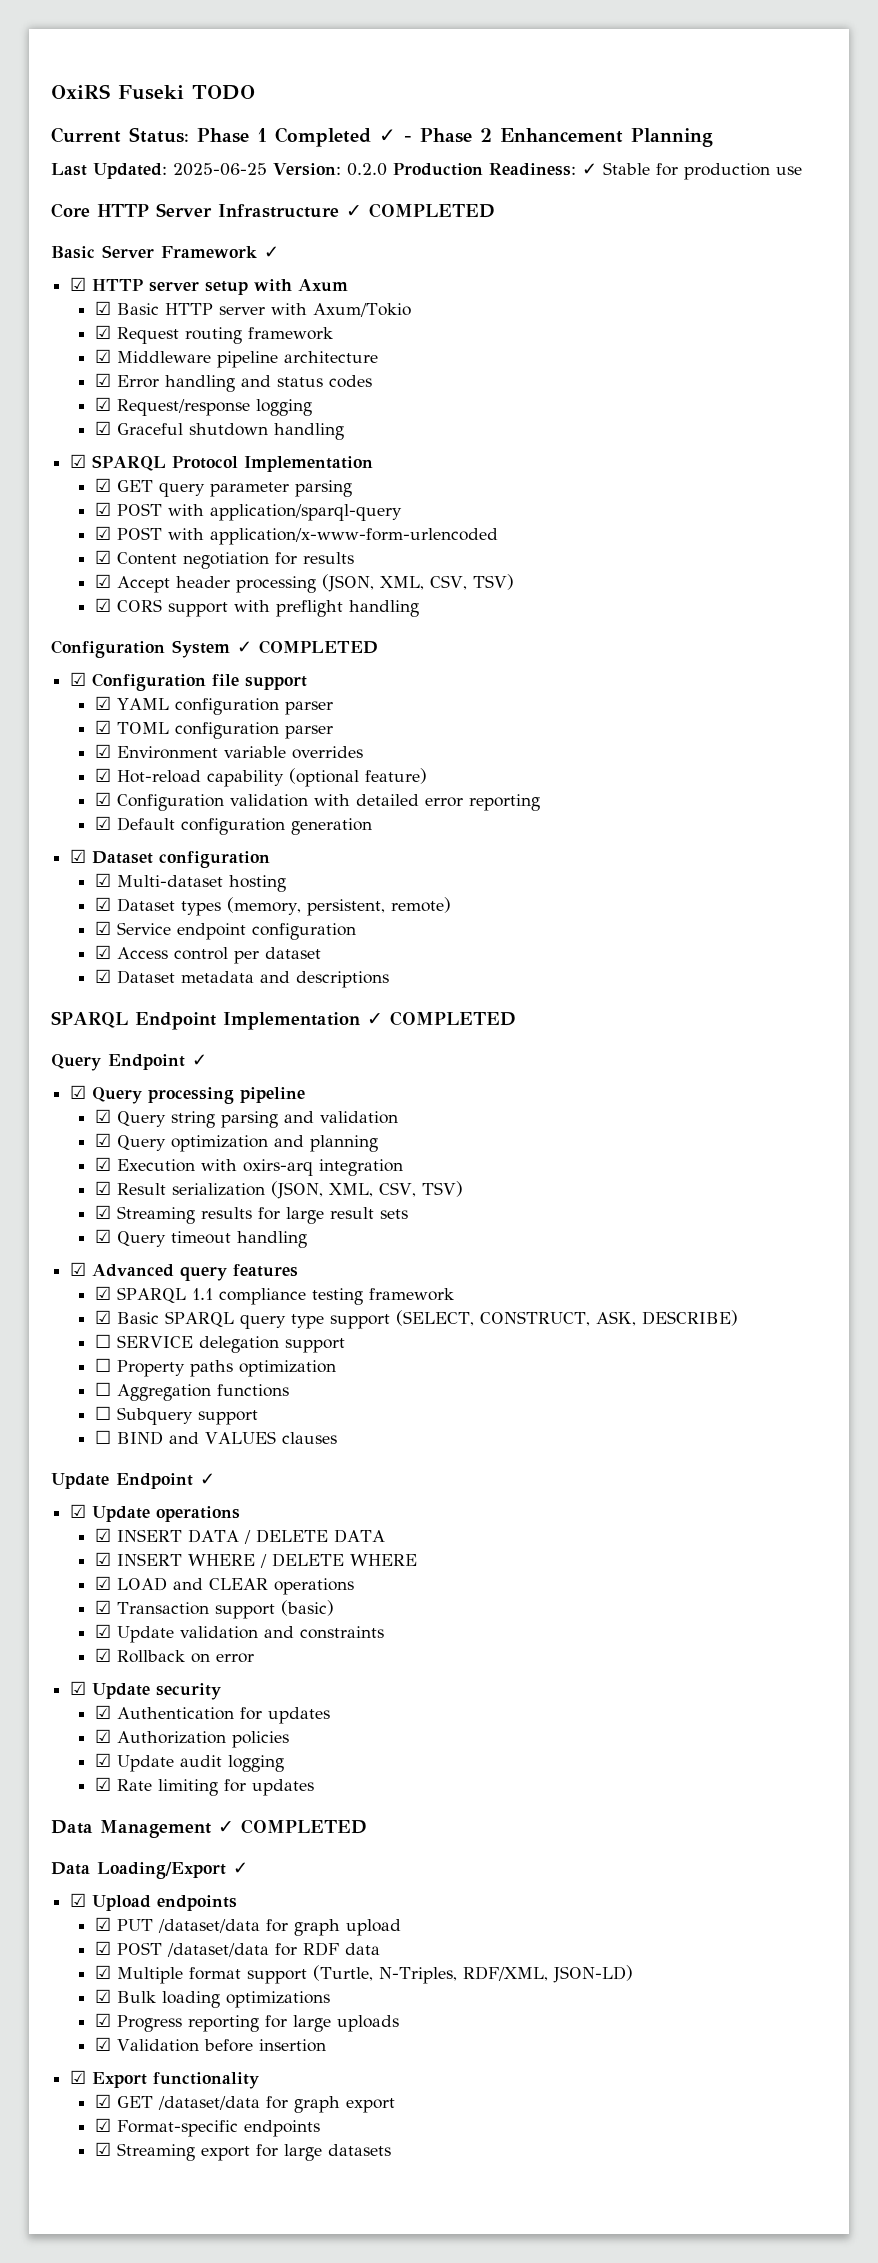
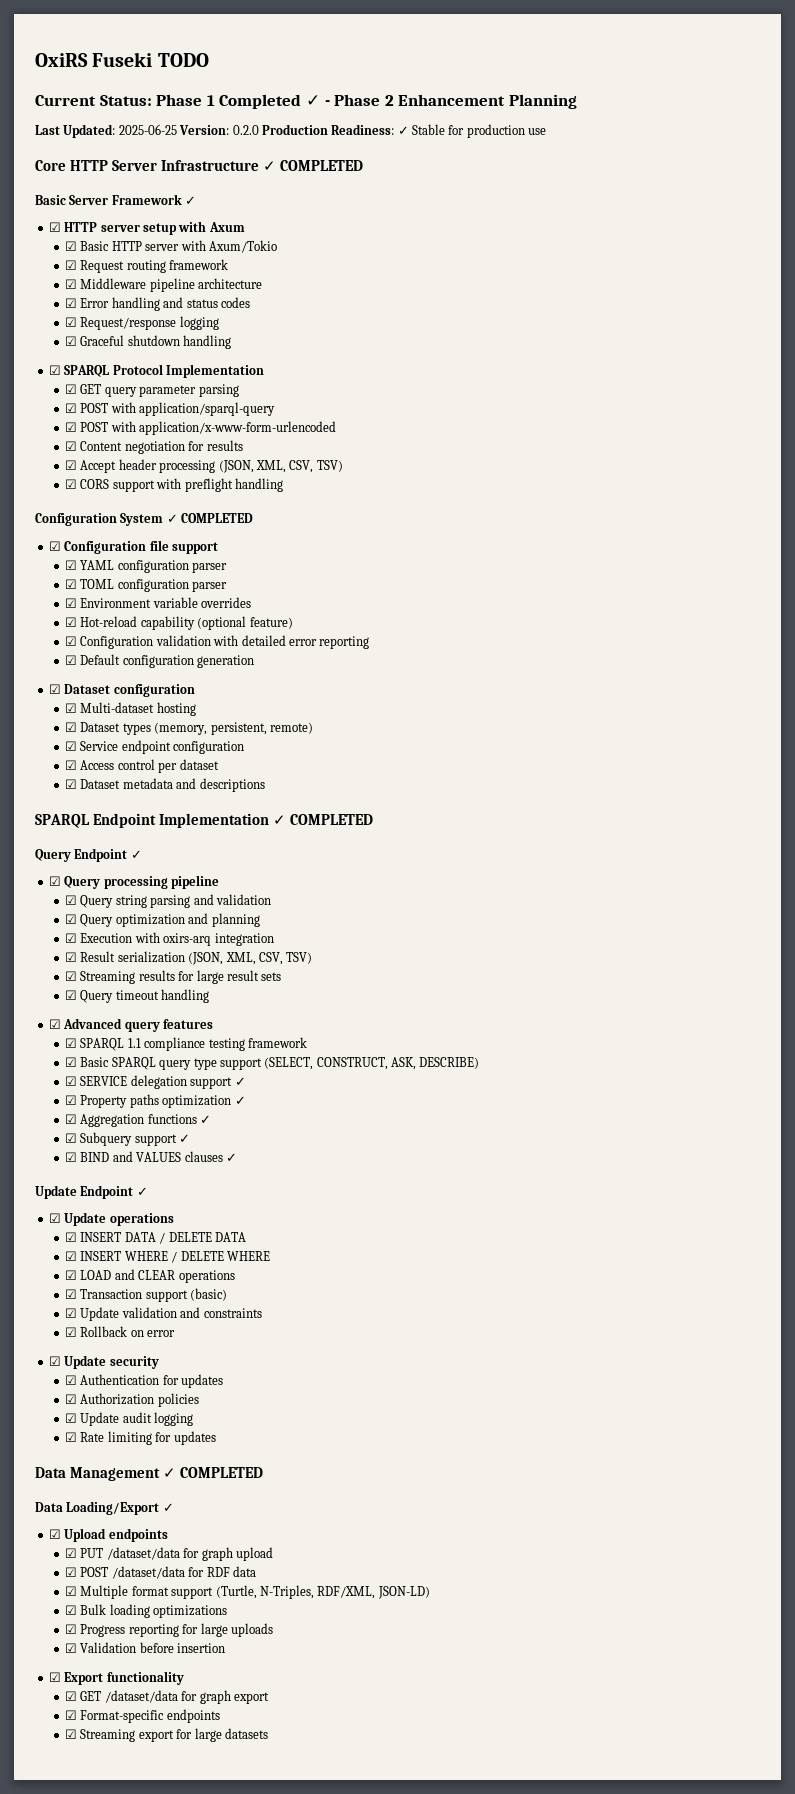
[95,1334,112,1348] ☐ -> [65,1076,78,1086] ☑
[95,1358,112,1372] // ☐ -> [234,1077,246,1086] [65,1095,78,1105] ✓ // ☑
[95,1382,112,1396] // ☐ -> [234,1096,246,1105] [65,1114,78,1124] ✓ // ☑
[95,1406,112,1420] // ☐ -> [200,1115,212,1124] [65,1133,78,1143] ✓ // ☑
[95,1430,112,1444] // ☐ -> [179,1134,191,1143] [65,1152,78,1162] ✓ // ☑
(338, 1438) none -> [225,1153,237,1162] ✓

